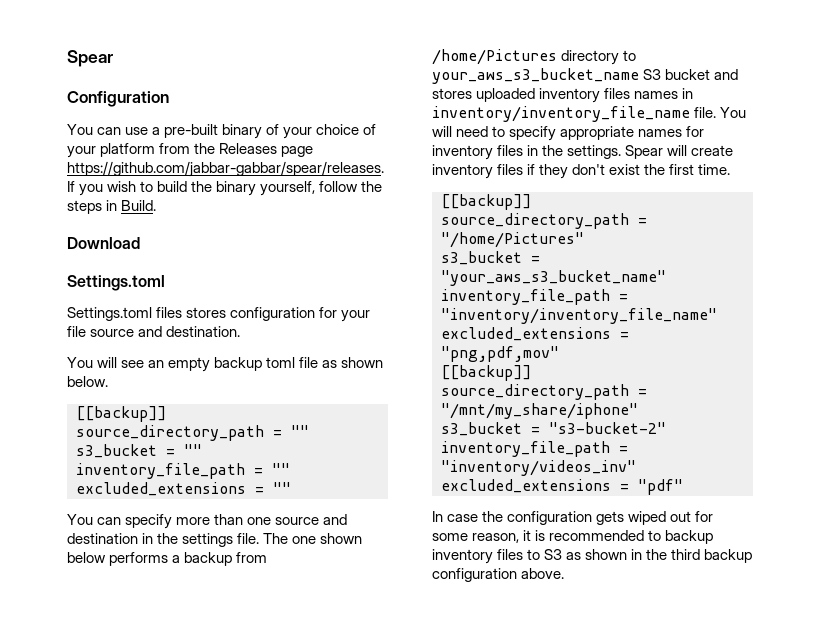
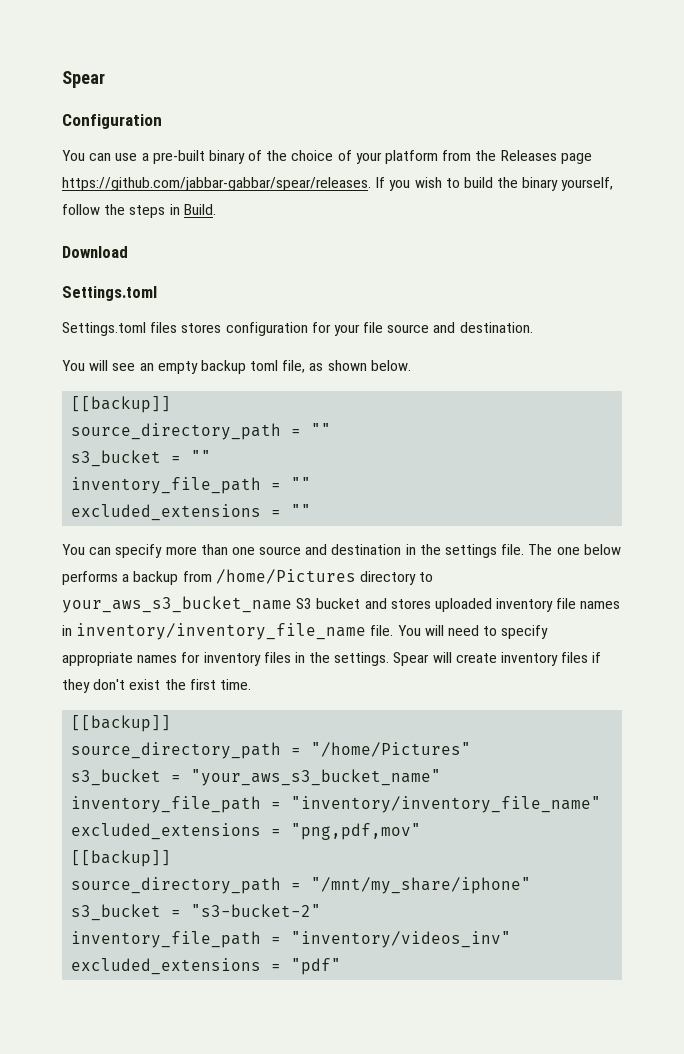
[283,127,313,139] your -> [266,150,288,161] the
[299,357,319,368] file -> [282,360,306,373] file,
[320,533,363,544] shown -> (580, 551) none
[604,88,631,99] files -> [556,598,577,609] file
[432,511,714,525] [432,530,714,544] [432,549,753,564] [432,568,565,582] // In case the configuration gets wiped out for some reason, it is recommended to backup inventory files to S3 as shown in the third backup configuration above. -> (342, 966) none

